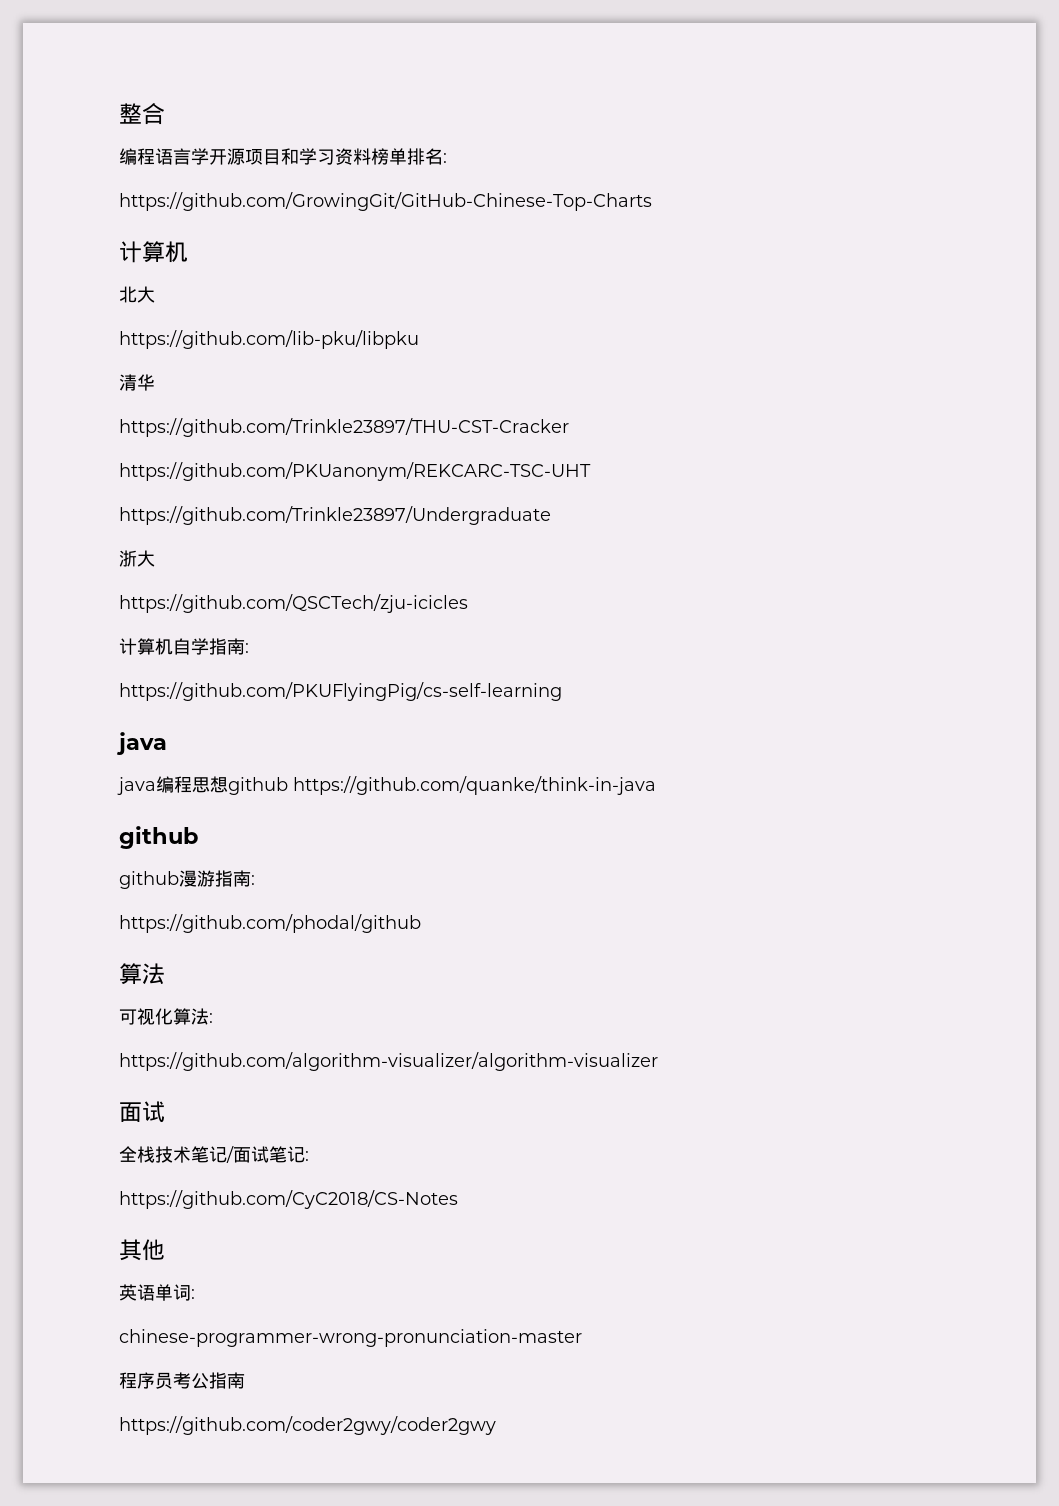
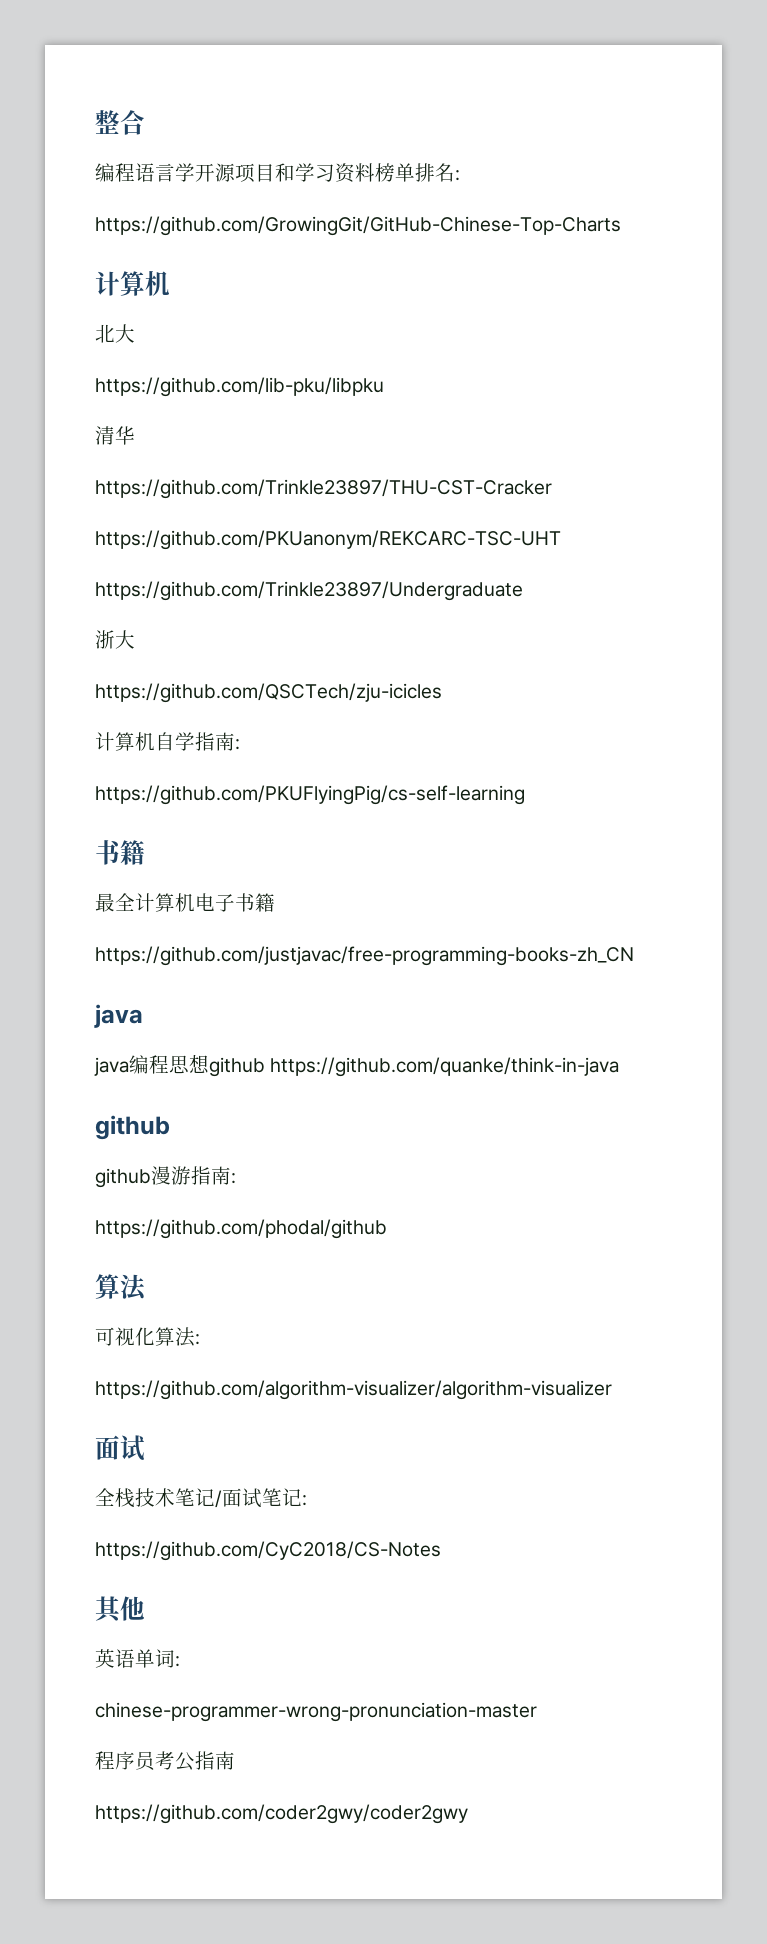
(562, 691) none -> [95,840,145,865] [95,893,275,912] [95,946,634,966] // 书籍 // 最全计算机电子书籍 // https://github.com/justjavac/free-programming-books-zh_CN

